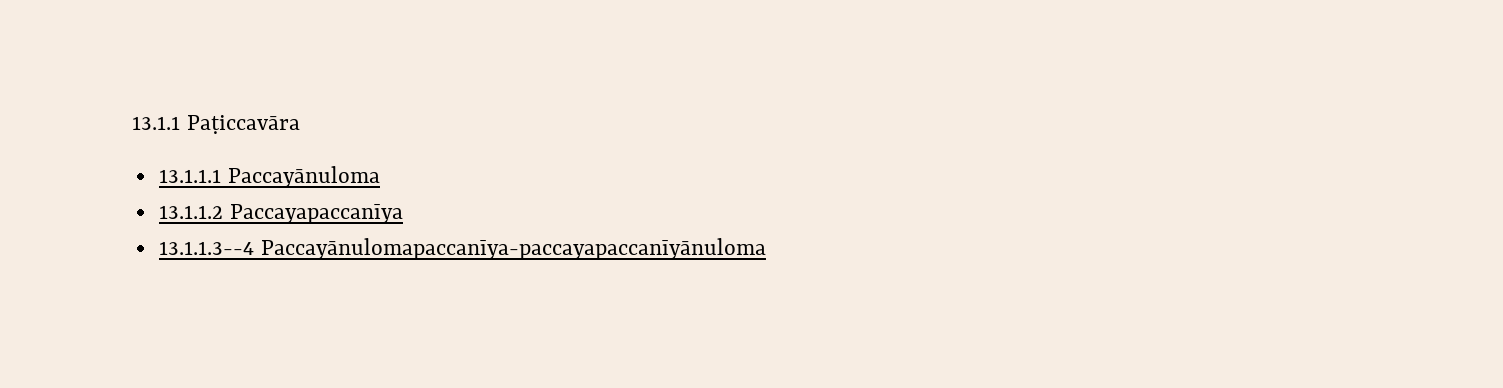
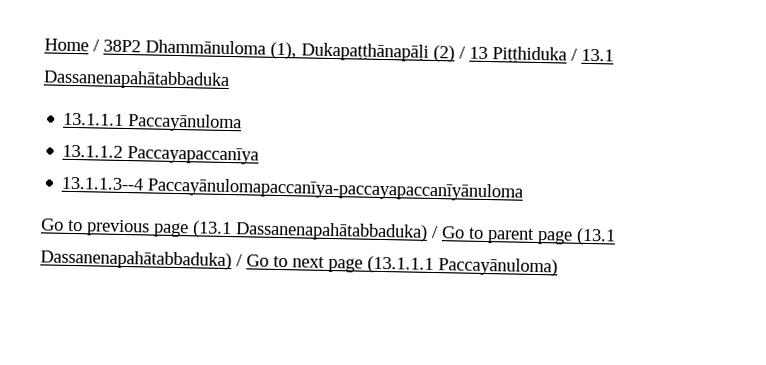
[132,115,300,134] 13.1.1 Paṭiccavāra -> [44,38,614,64] [43,69,230,90] Home / 38P2 Dhammānuloma (1), Dukapaṭṭhānapāḷi (2) / 13 Piṭṭhiduka / 13.1 Dassanenapahātabbaduka
(766, 249) none -> [41,218,616,246] [40,249,558,277] // Go to previous page (13.1 Dassanenapahātabbaduka) / Go to parent page (13.1 Dassanenapahātabbaduka) / Go to next page (13.1.1.1 Paccayānuloma)

